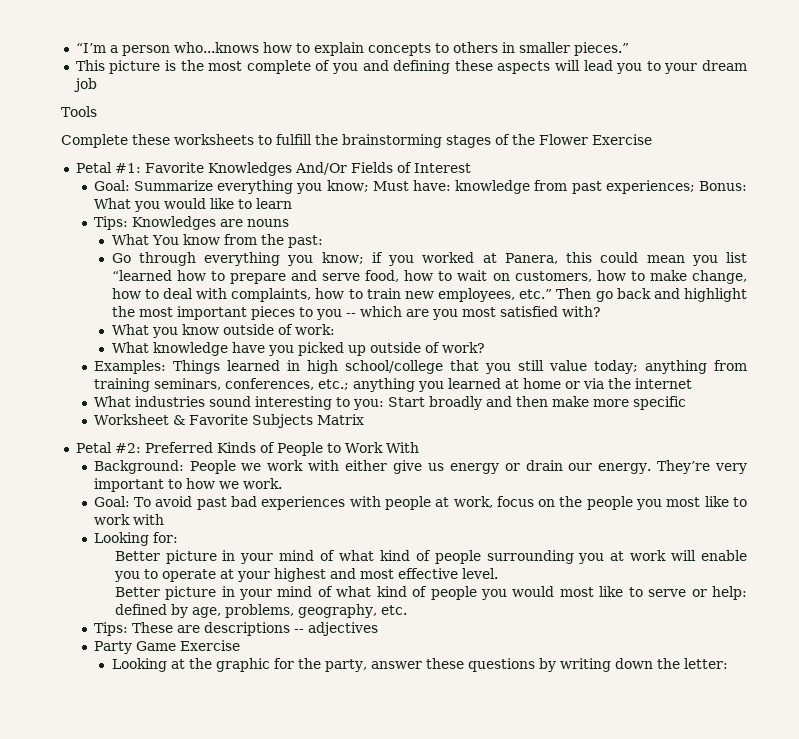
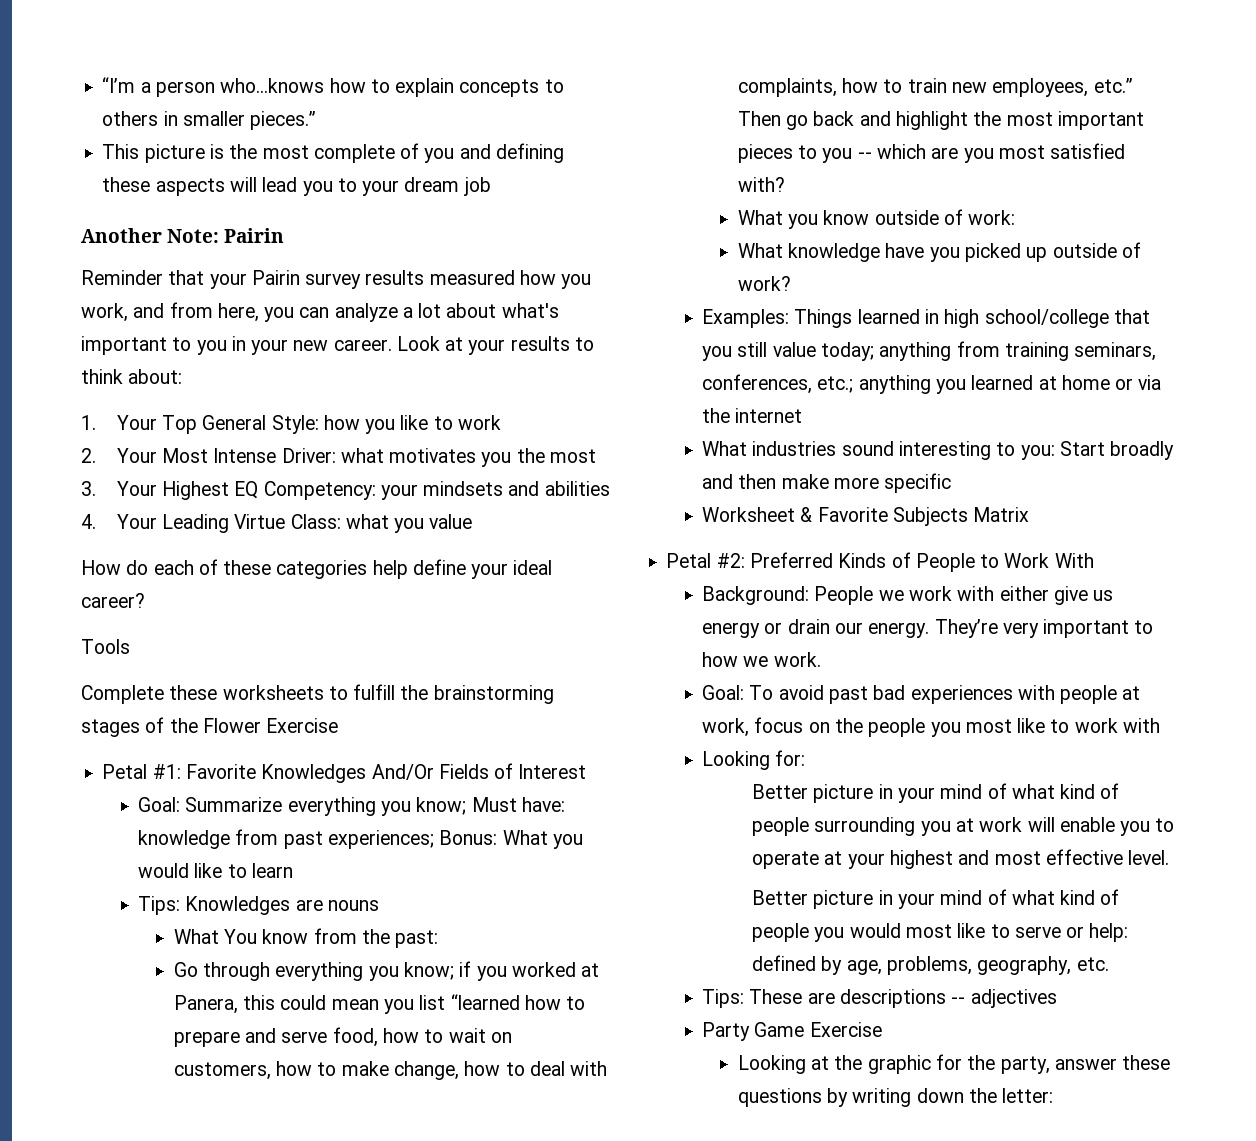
(97, 85) none -> [81,228,285,243] [81,270,592,289] [81,302,559,322] [81,336,594,355] [81,369,183,384] [81,415,501,434] [81,448,596,467] [81,481,610,500] [81,514,473,533] [81,559,553,579] [81,593,145,608] // Another Note: Pairin // Reminder that your Pairin survey results measured how you work, and from here, you can analyze a lot about what's important to you in your new career. Look at your results to think about: // 1. Your Top General Style: how you like to work // 2. Your Most Intense Driver: what motivates you the most // 3. Your Highest EQ Competency: your mindsets and abilities // 4. Your Leading Virtue Class: what you value // How do each of these categories help define your ideal career?

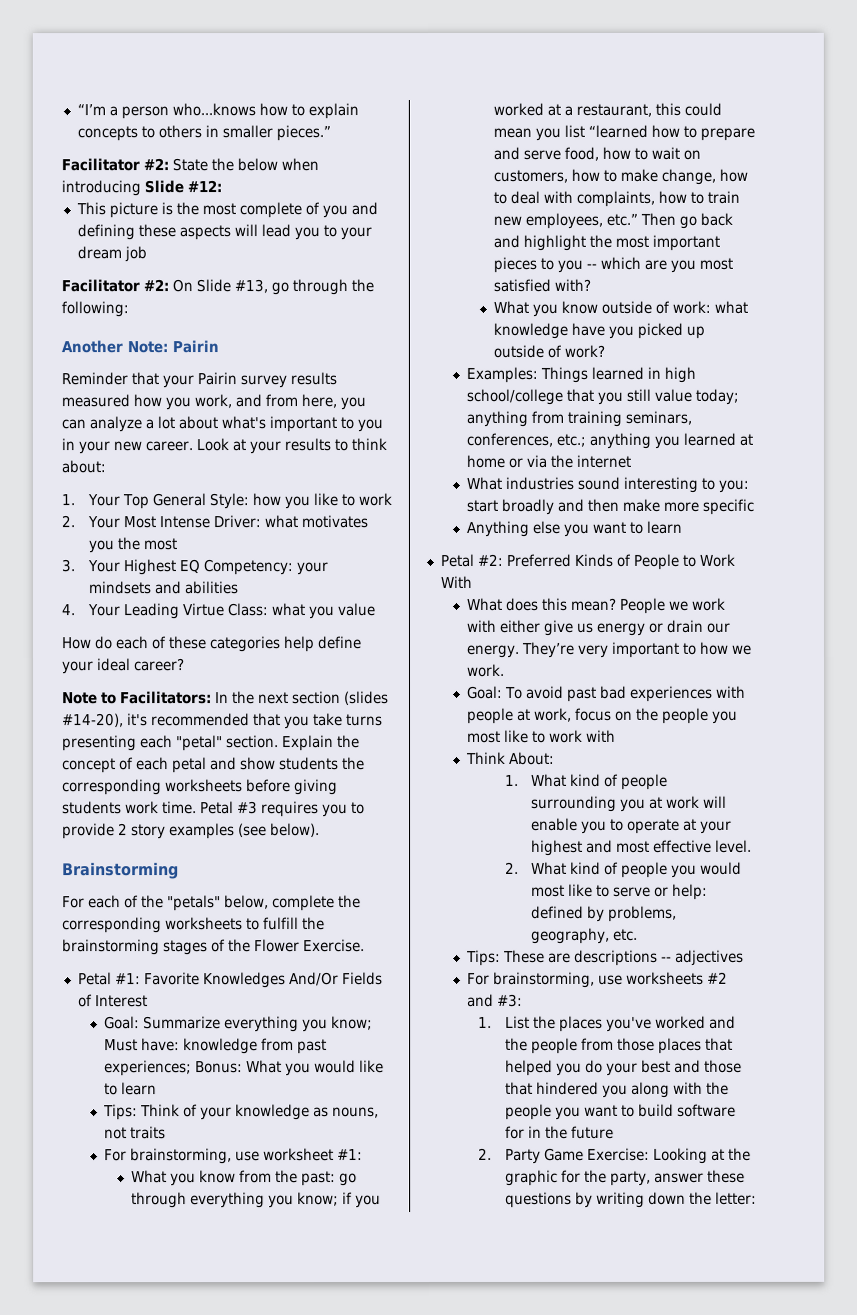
(317, 120) none -> [61,158,319,172] [61,180,222,197] // Facilitator #2: State the below when introducing Slide #12:
(491, 186) none -> [61,279,374,296] [61,301,129,318] // Facilitator #2: On Slide #13, go through the following:
[81,639,130,654] [81,685,218,704] Tools // Complete these -> [62,691,389,706] [62,713,383,730] [62,735,360,752] [62,757,365,774] [62,779,338,796] [62,801,365,818] [62,823,320,840] [62,862,179,880] [62,895,361,912] [62,917,162,934] Note to Facilitators: In the next section (slides #14-20), it's recommended that you take turns presenting each "petal" section. Explain the concept of each petal and show students the corresponding worksheets before giving students work time. Petal #3 requires you to provide 2 story examples (see below). // Brainstorming // For each of the "petals" below, complete the corresponding
[266,718,339,733] Exercise -> [303,939,365,953] Exercise.
[185,896,379,915] [173,929,258,944] Knowledges are nouns // What You -> [140,1104,380,1121] [104,1126,167,1140] [104,1148,364,1165] [131,1170,197,1187] Think of your knowledge as nouns, not traits // For brainstorming, use worksheet #1: // What you
[173,962,198,977] // Go -> [339,1173,358,1187] go
[173,995,238,1014] Panera, -> [564,103,653,117] a restaurant,
[737,243,783,258] // What -> [714,300,749,314] what
[1059,441,1105,456] Start -> [466,499,499,512] start
[702,507,1030,526] Worksheet & Favorite Subjects Matrix -> [466,520,683,537] Anything else you want to learn
[702,586,810,605] Background: -> [466,597,617,611] What does this mean?
[702,750,806,770] [752,783,1055,803] Looking for: // Better picture in your mind of what -> [466,751,556,765] [504,773,568,787] Think About: // 1. What
[752,889,1055,909] Better picture in your mind of what -> [504,861,568,875] 2. What
[846,960,882,975] age, -> (606, 913) none
(1057, 998) none -> [467,971,729,988] [467,993,524,1007] [478,1015,736,1032] [504,1037,733,1054] [504,1059,742,1076] [504,1081,729,1098] [504,1103,736,1120] [504,1125,614,1139] [478,1147,493,1160] For brainstorming, use worksheets #2 and #3: // 1. List the places you've worked and the people from those places that helped you do your best and those that hindered you along with the people you want to build software for in the future // 2.
[809,1022,882,1037] Exercise // -> [586,1147,650,1161] Exercise:

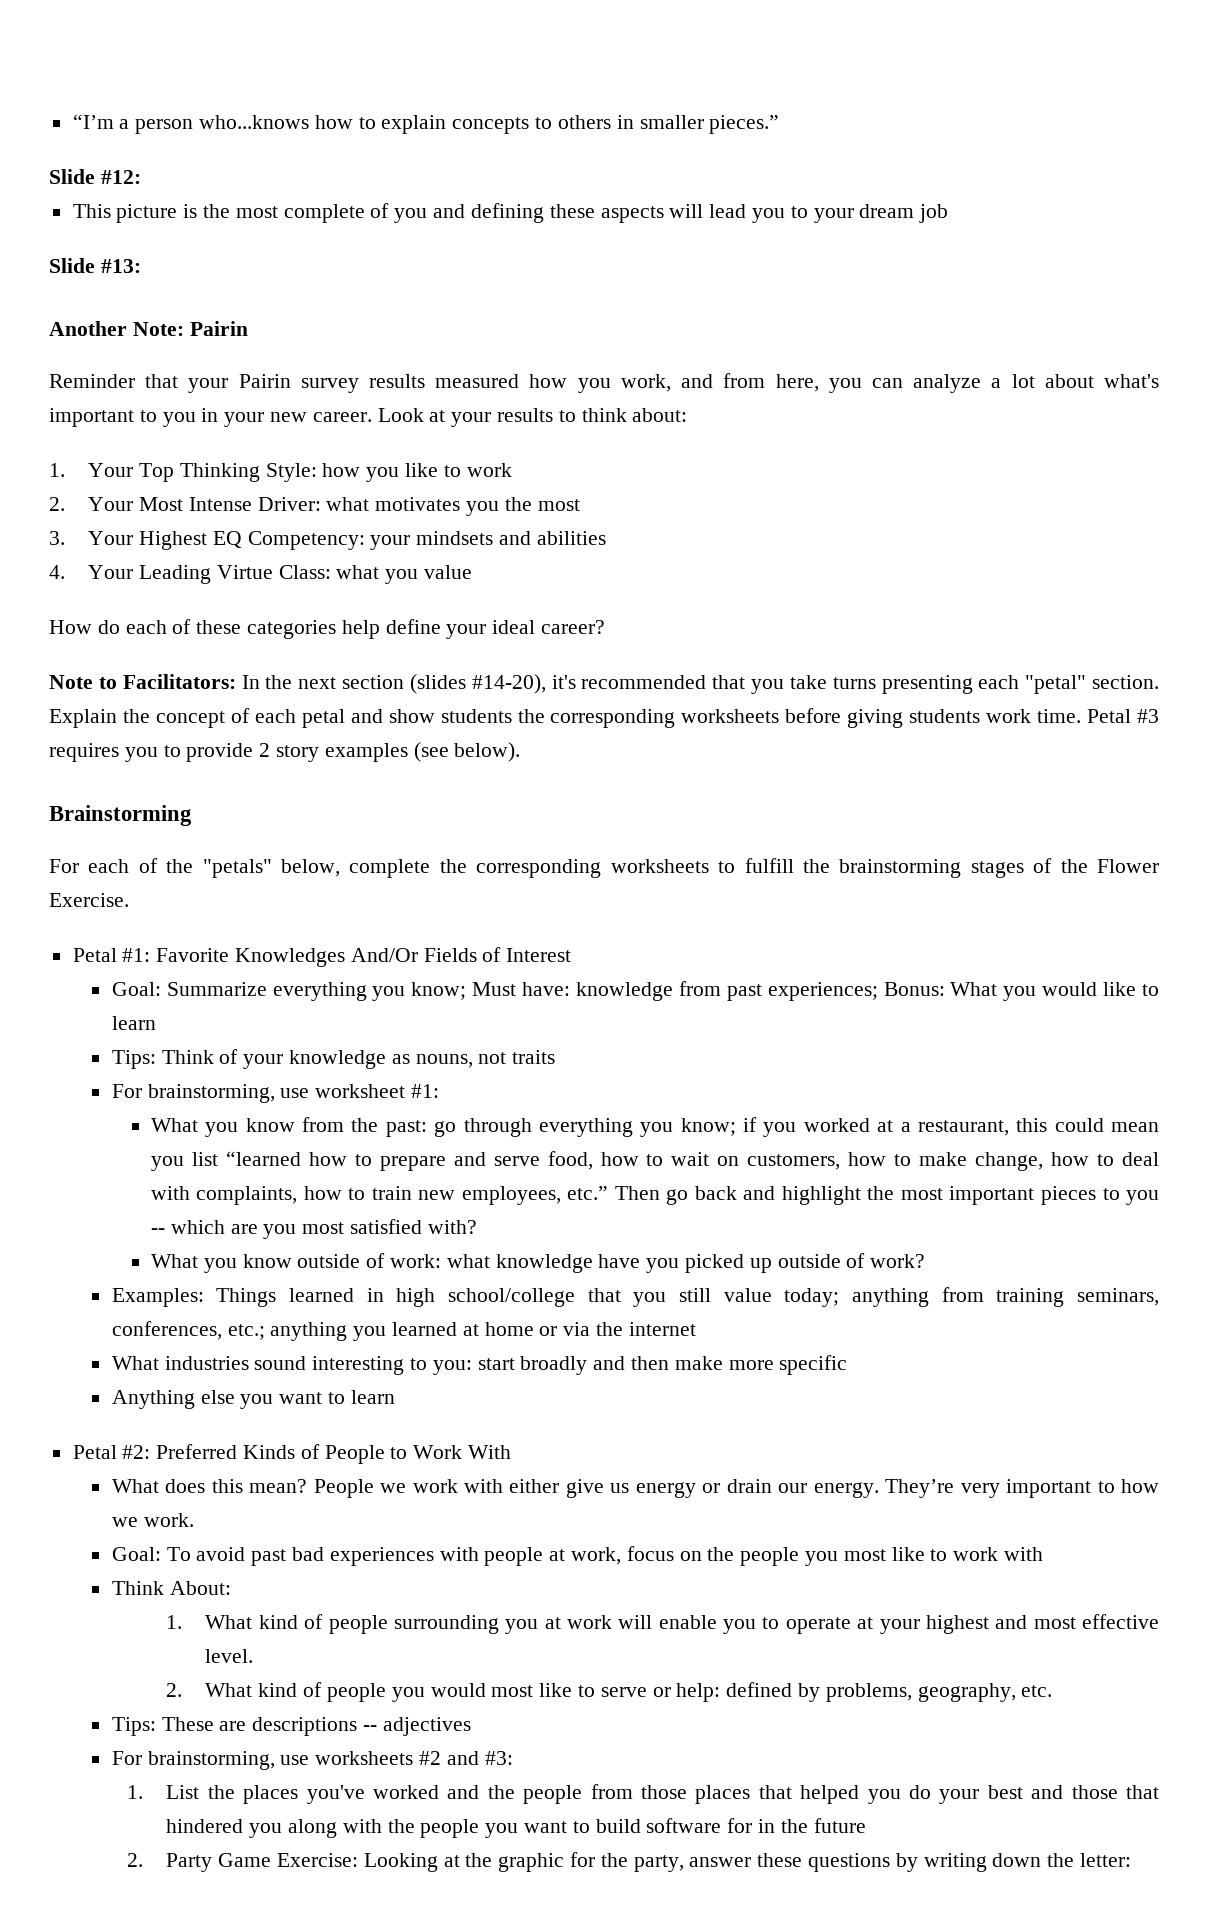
[61,158,319,172] [61,180,141,197] Facilitator #2: State the below when introducing -> (780, 124) none
[61,279,374,296] [61,301,129,318] Facilitator #2: On Slide #13, go through the following: -> [49,258,141,273] Slide #13:
[151,493,206,507] General -> [179,463,260,482] Thinking

